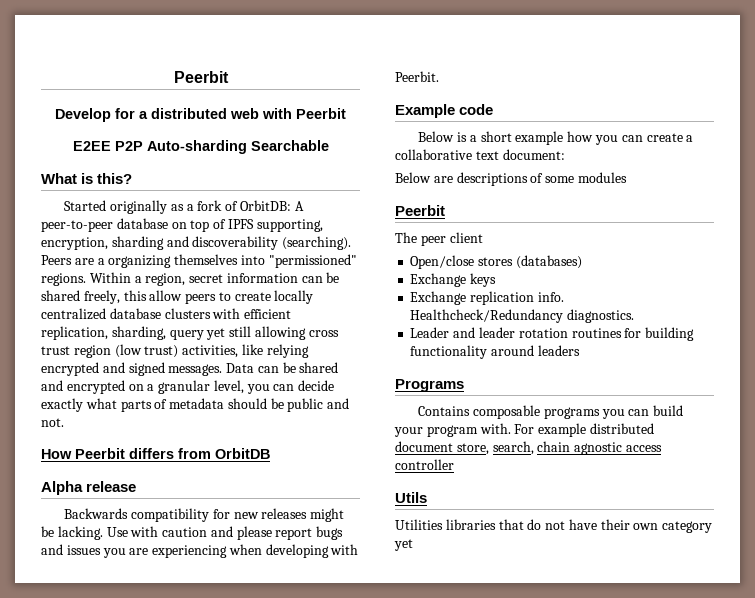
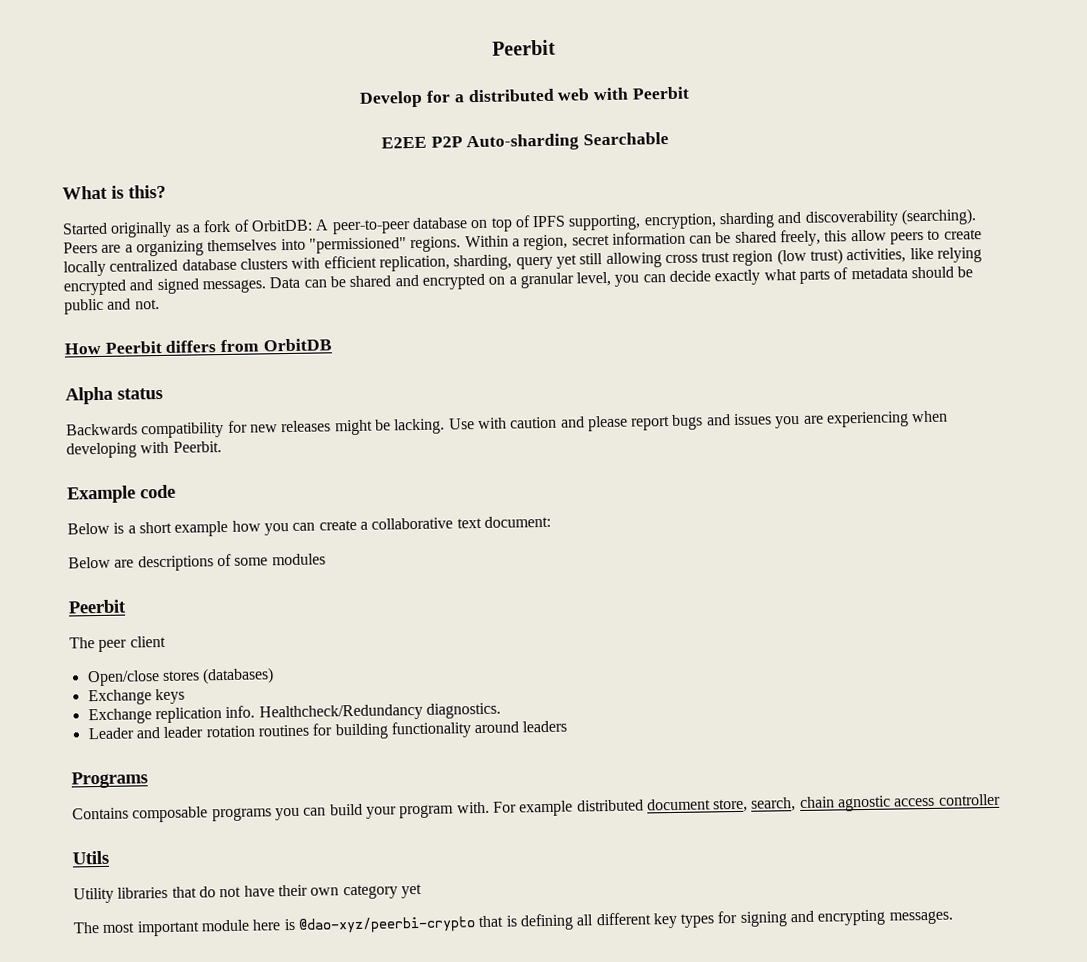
[86,481,137,492] release -> [117,387,163,400] status
[395,519,443,530] Utilities -> [73,887,114,904] Utility
(413, 545) none -> [73,909,954,937] // The most important module here is @dao-xyz/peerbi-crypto that is defining all different key types for signing and encrypting messages.

